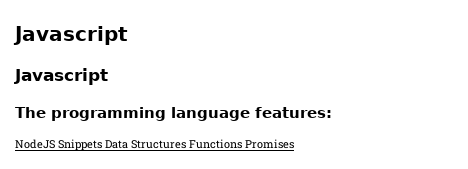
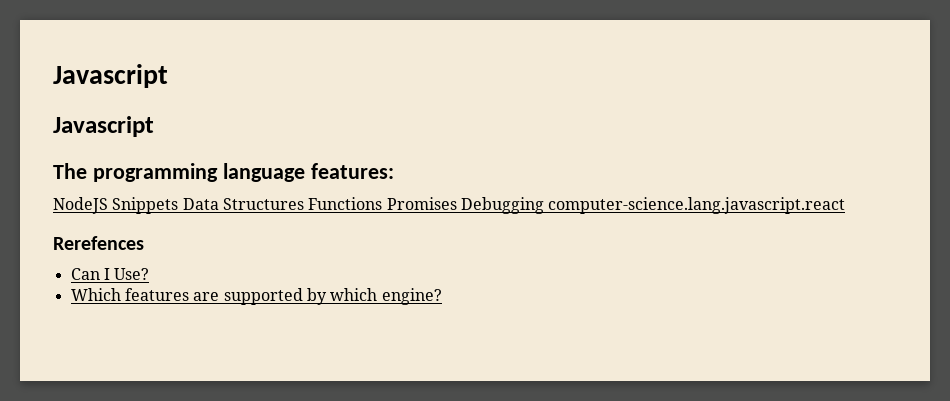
(294, 144) none -> [460,197,846,214] [53,236,144,250] [70,268,150,280] [70,288,442,305] Debugging computer-science.lang.javascript.react // Rerefences // Can I Use? // Which features are supported by which engine?

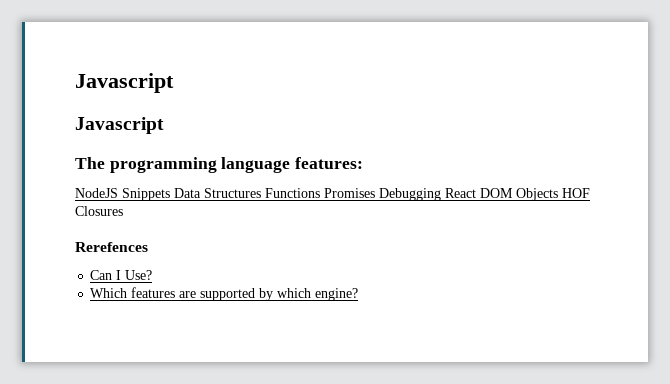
[548,197,846,214] computer-science.lang.javascript.react -> [445,188,590,201] [75,206,123,216] React DOM Objects HOF Closures

